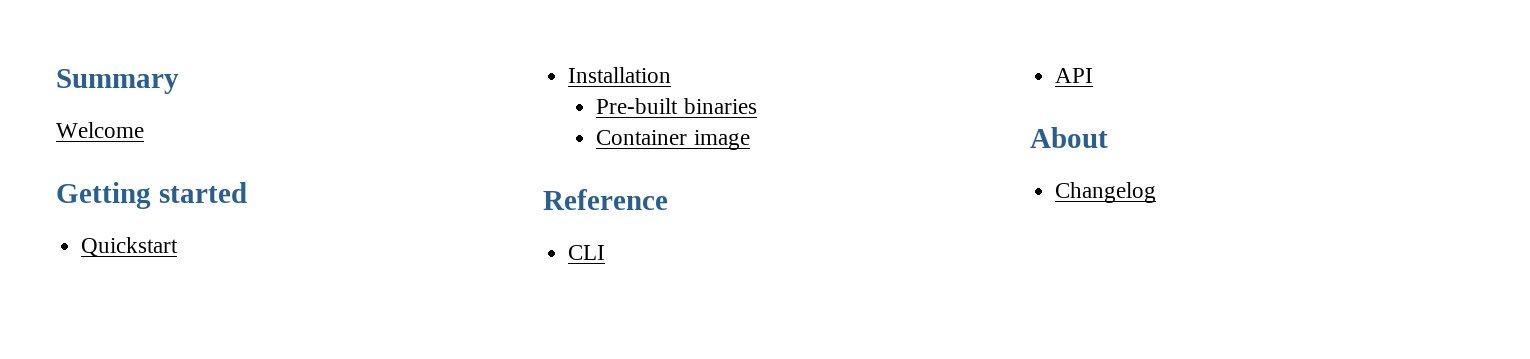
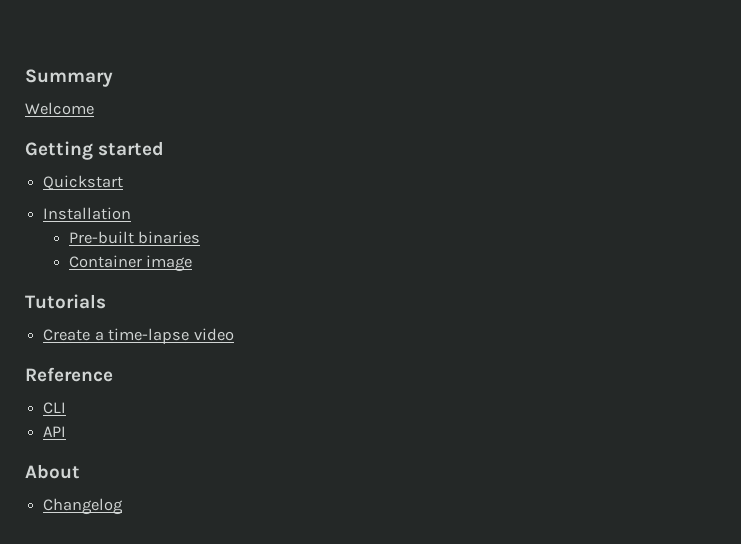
(750, 140) none -> [25,294,106,309] [43,328,234,344] // Tutorials // Create a time-lapse video

